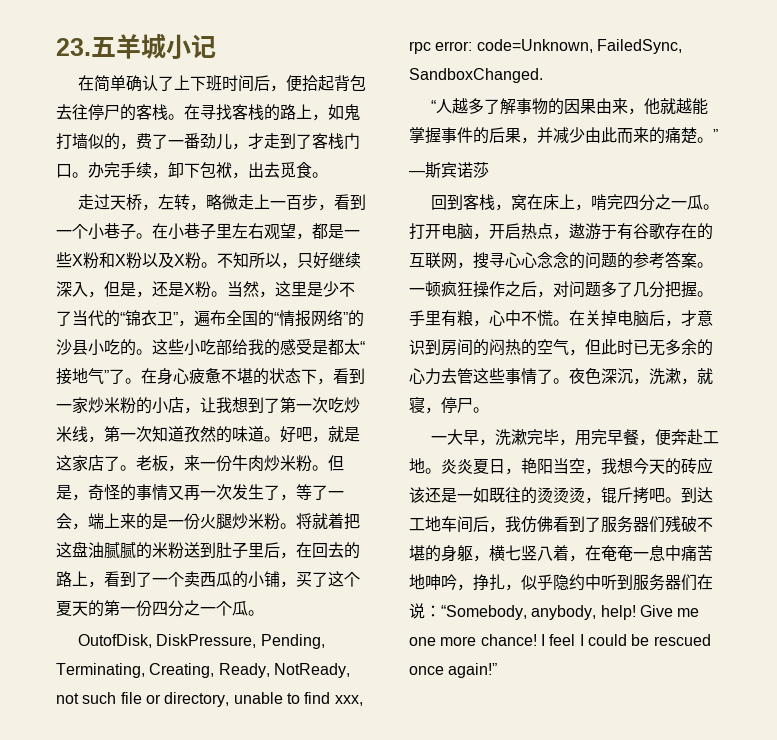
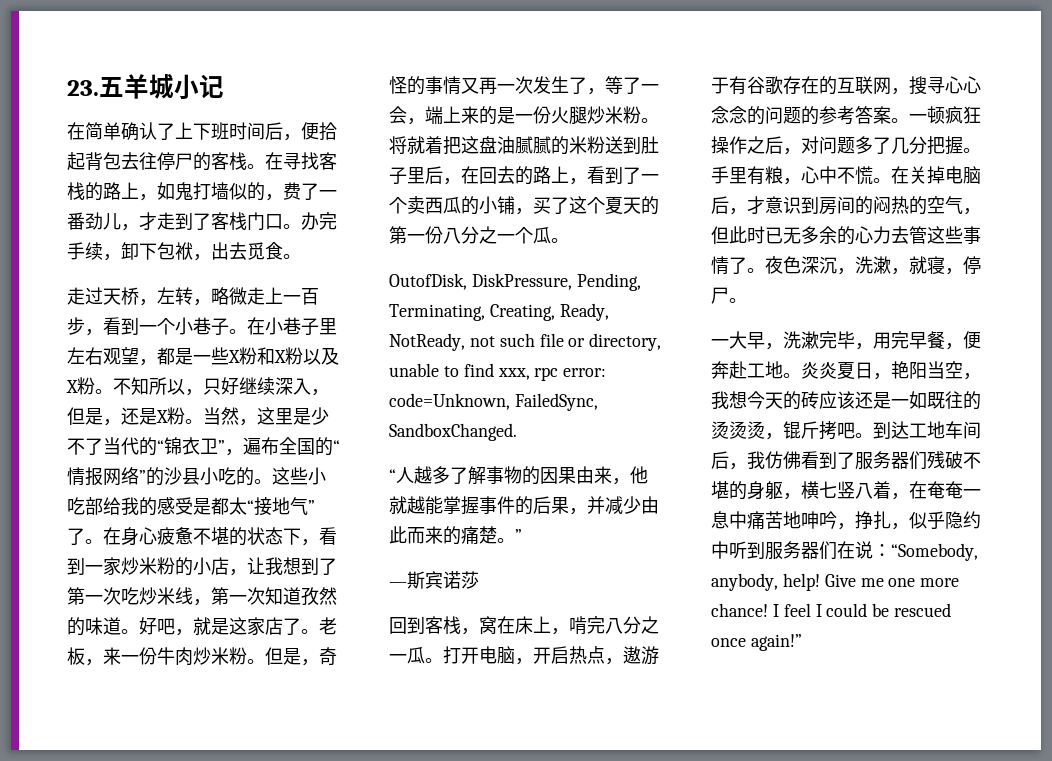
[152,601,168,616] 四 -> [443,228,461,244] 八
[622,195,639,210] 四 -> [605,618,623,634] 八

